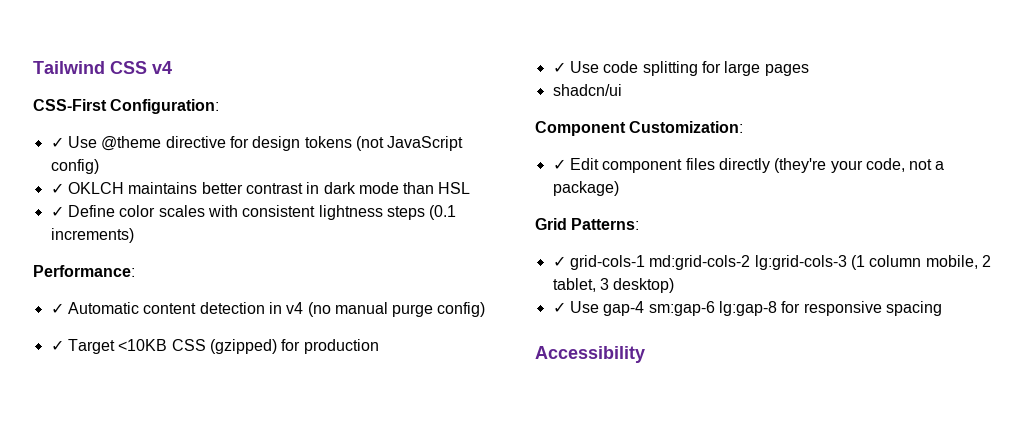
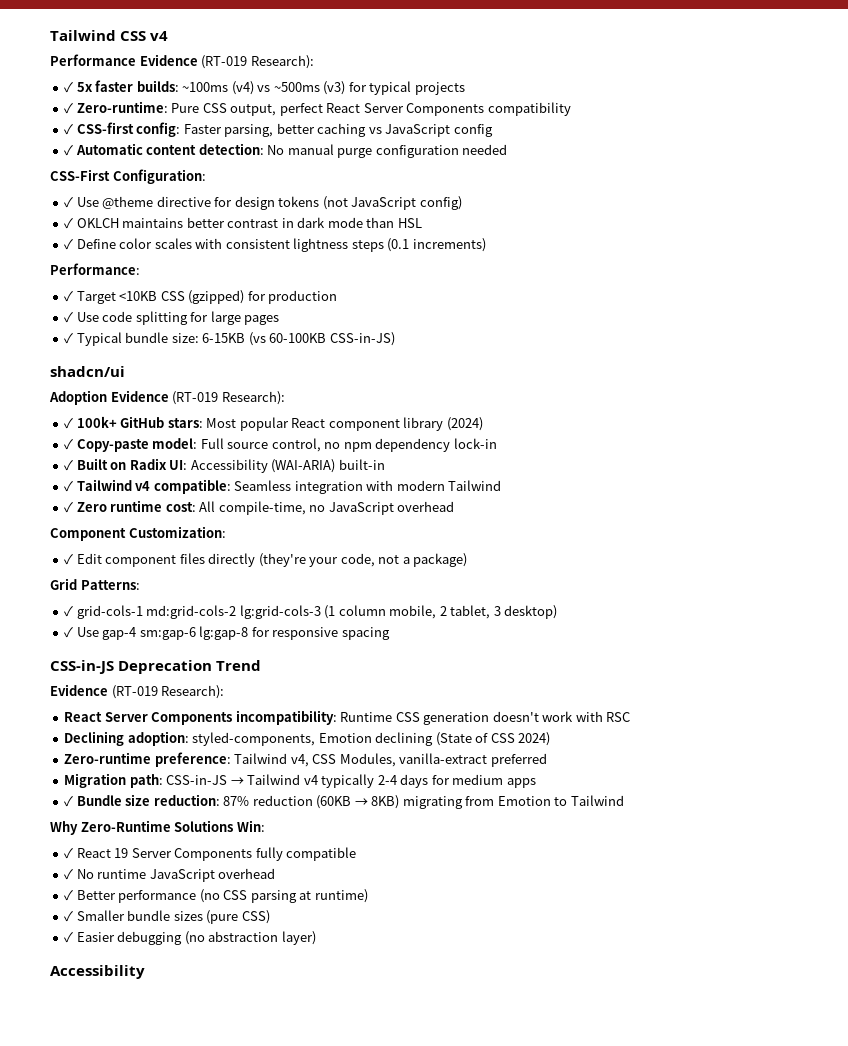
(172, 67) none -> [50,54,314,69] [64,80,465,95] [64,101,571,116] [64,122,493,137] [64,143,508,158] // Performance Evidence (RT-019 Research): // ✓ 5x faster builds: ~100ms (v4) vs ~500ms (v3) for typical projects // ✓ Zero-runtime: Pure CSS output, perfect React Server Components compatibility // ✓ CSS-first config: Faster parsing, better caching vs JavaScript config // ✓ Automatic content detection: No manual purge configuration needed
[50,302,486,317] // ✓ Automatic content detection in v4 (no manual purge config) -> (140, 269) none
[552,84,622,96] shadcn/ui -> [64,332,395,346] [50,366,125,377] [49,390,285,405] [64,416,483,431] [64,438,497,452] [64,458,385,473] [64,479,502,494] [64,500,455,515] ✓ Typical bundle size: 6-15KB (vs 60-100KB CSS-in-JS) // shadcn/ui // Adoption Evidence (RT-019 Research): // ✓ 100k+ GitHub stars: Most popular React component library (2024) // ✓ Copy-paste model: Full source control, no npm dependency lock-in // ✓ Built on Radix UI: Accessibility (WAI-ARIA) built-in // ✓ Tailwind v4 compatible: Seamless integration with modern Tailwind // ✓ Zero runtime cost: All compile-time, no JavaScript overhead
(942, 308) none -> [50,660,262,674] [50,684,225,699] [64,710,631,725] [64,731,551,746] [64,752,547,767] [64,773,536,788] [64,794,624,809] [50,820,265,835] [64,847,357,861] [64,868,276,882] [64,889,368,903] [64,910,270,924] [64,931,316,945] // CSS-in-JS Deprecation Trend // Evidence (RT-019 Research): // React Server Components incompatibility: Runtime CSS generation doesn't work with RSC // Declining adoption: styled-components, Emotion declining (State of CSS 2024) // Zero-runtime preference: Tailwind v4, CSS Modules, vanilla-extract preferred // Migration path: CSS-in-JS → Tailwind v4 typically 2-4 days for medium apps // ✓ Bundle size reduction: 87% reduction (60KB → 8KB) migrating from Emotion to Tailwind // Why Zero-Runtime Solutions Win: // ✓ React 19 Server Components fully compatible // ✓ No runtime JavaScript overhead // ✓ Better performance (no CSS parsing at runtime) // ✓ Smaller bundle sizes (pure CSS) // ✓ Easier debugging (no abstraction layer)

